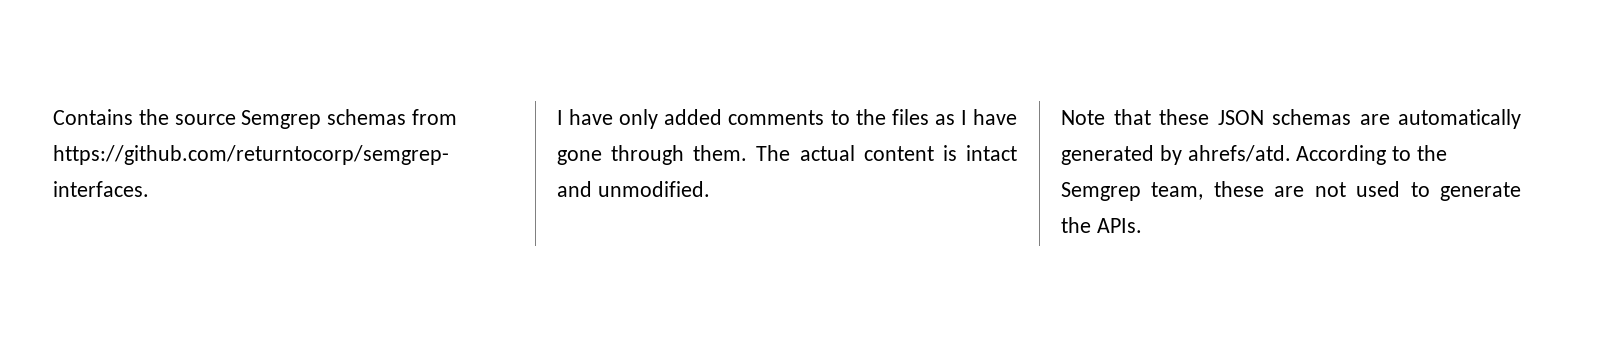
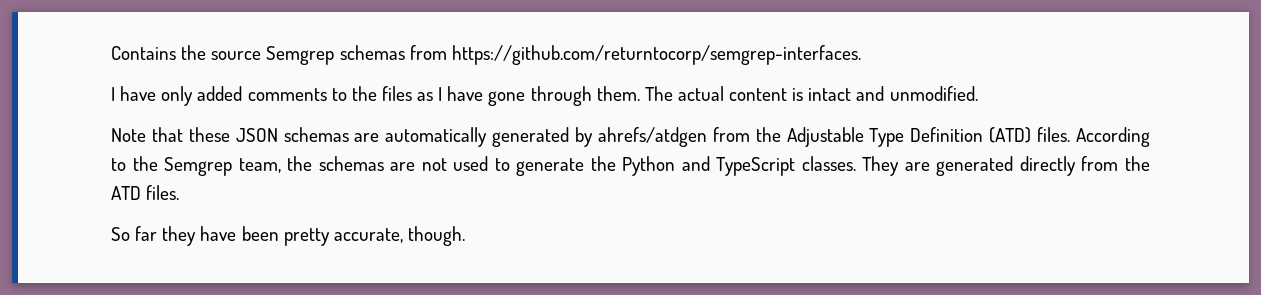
[1187,145,1291,162] ahrefs/atd. -> [597,127,1071,147] ahrefs/atdgen from the Adjustable Type Definition (ATD) files.
[1213,181,1264,197] these -> [287,156,384,171] the schemas
[1096,218,1142,233] APIs. -> [622,156,1150,176] [111,185,180,200] [111,226,465,246] Python and TypeScript classes. They are generated directly from the ATD files. // So far they have been pretty accurate, though.

